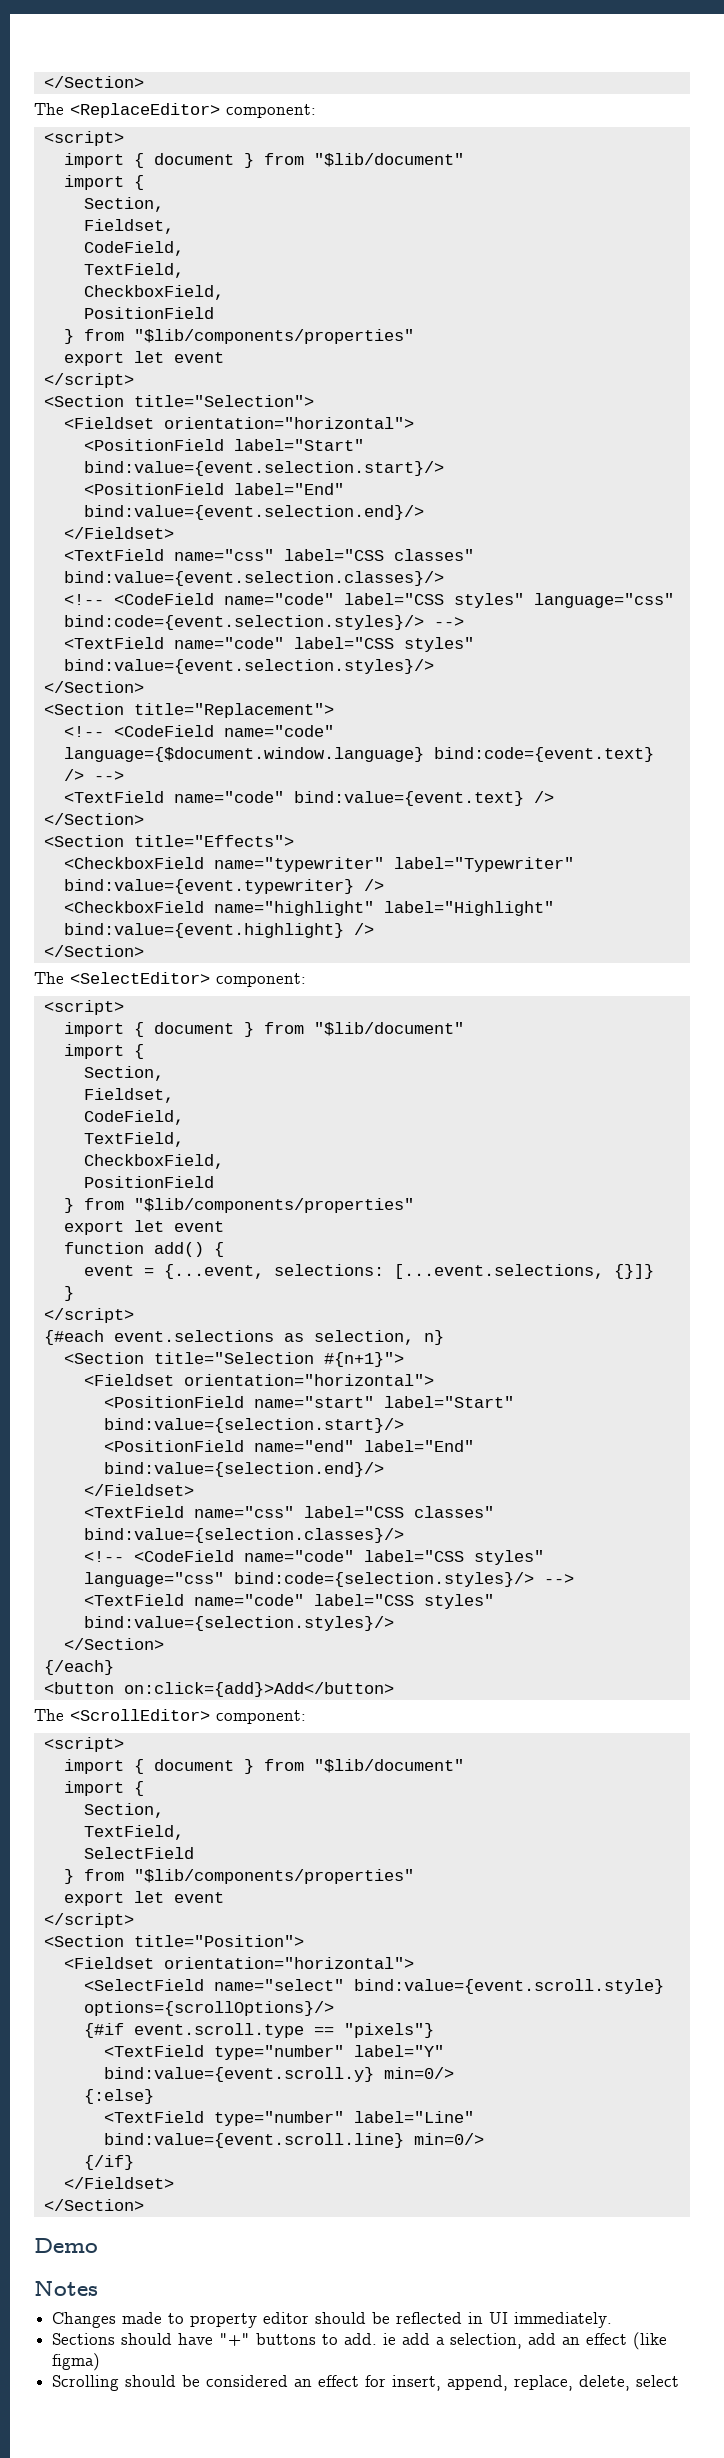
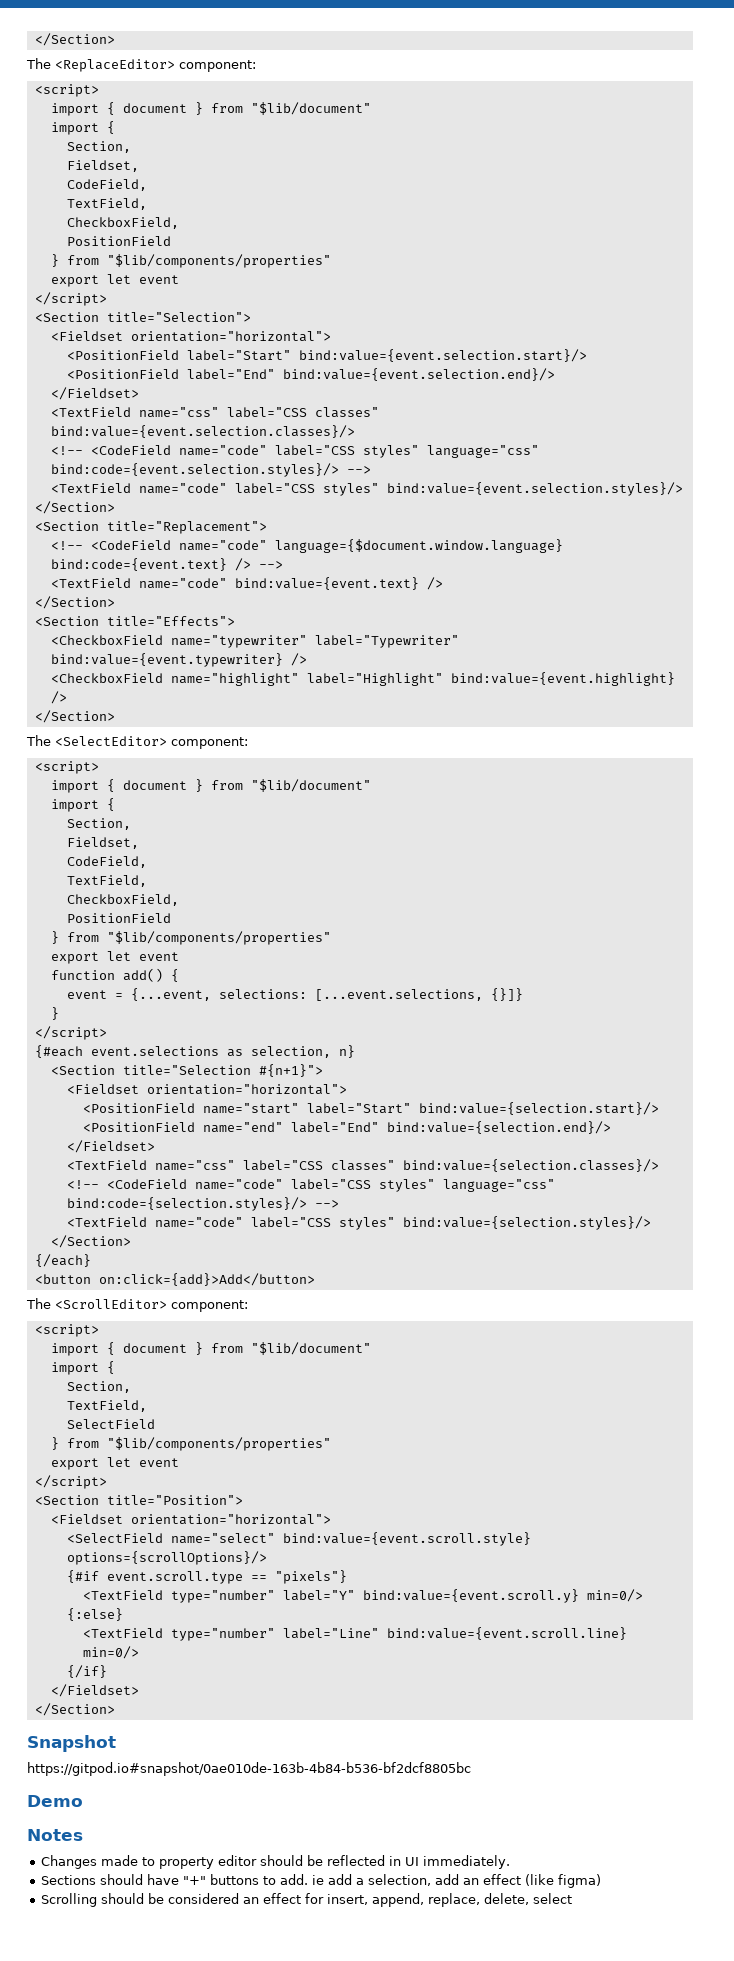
(144, 2205) none -> [27,1735,116,1752] [27,1762,471,1776] // Snapshot // https://gitpod.io#snapshot/0ae010de-163b-4b84-b536-bf2dcf8805bc

